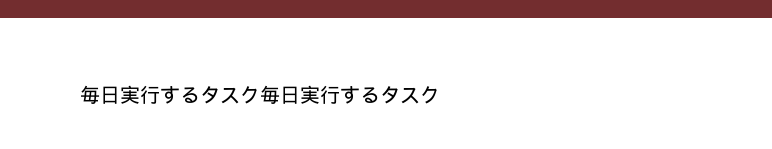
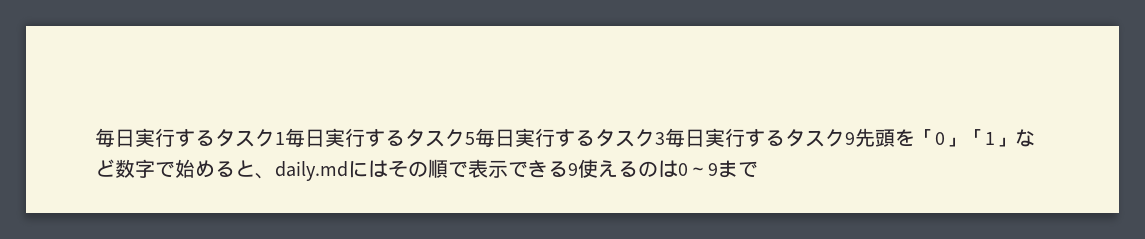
[80,85,440,104] 毎日実行するタスク毎日実行するタスク -> [95,128,1035,147] [95,159,758,181] 毎日実行するタスク1毎日実行するタスク5毎日実行するタスク3毎日実行するタスク9先頭を「0」「1」など数字で始めると、daily.mdにはその順で表示できる9使えるのは0～9まで

